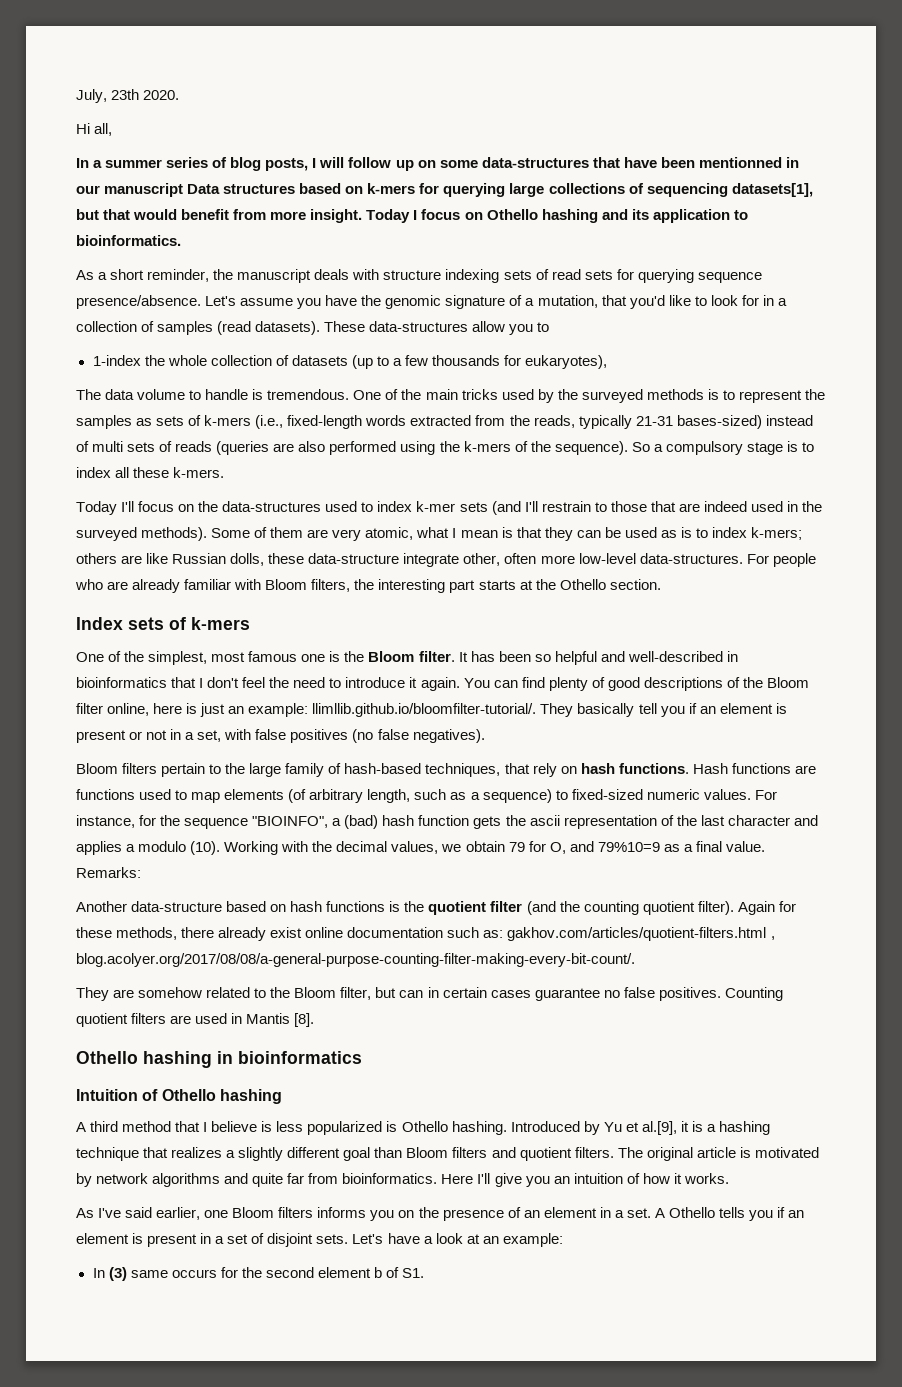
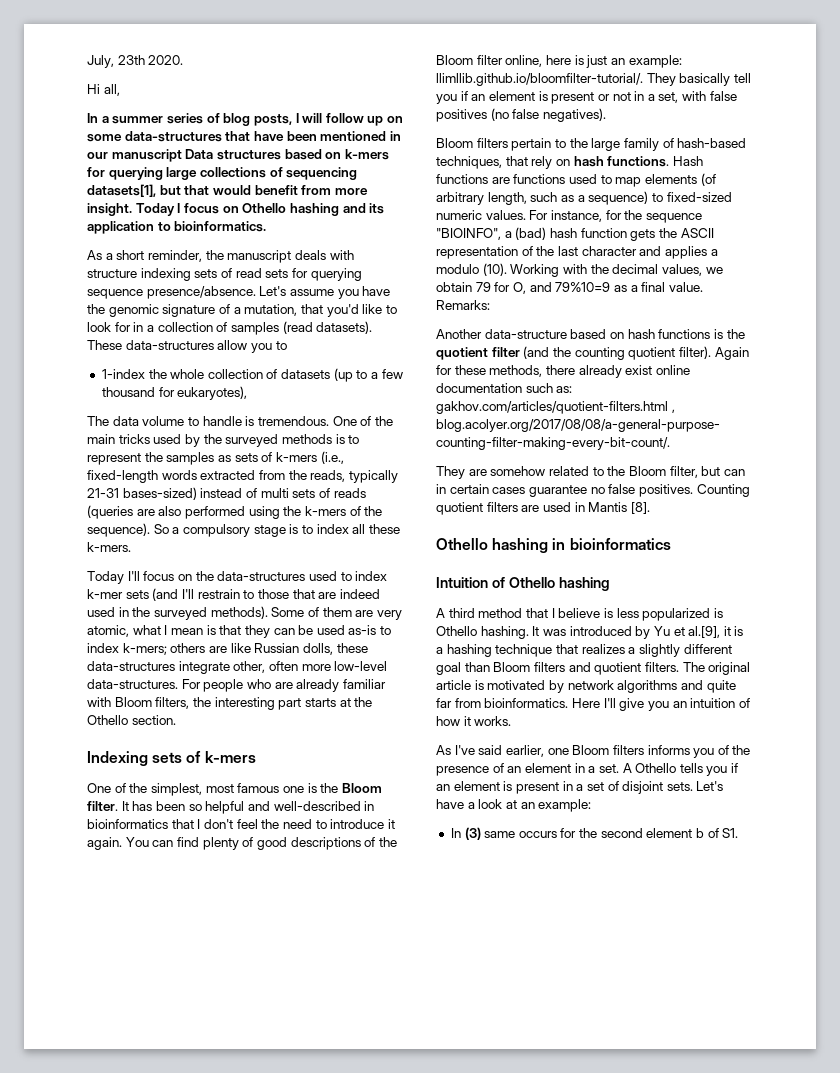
[698,157,782,168] mentionned -> [320,131,387,141] mentioned
[432,355,501,366] thousands -> [101,387,155,397] thousand
[660,527,692,538] as is -> [348,625,377,635] as-is
[308,553,400,564] data-structure -> [87,661,175,671] data-structures
[76,617,123,630] Index -> [87,751,148,766] Indexing
[529,815,560,826] ascii -> [680,228,714,238] ASCII
[510,1121,580,1132] Introduced -> [532,626,632,636] It was introduced
[398,1210,415,1218] on -> [717,745,729,755] of

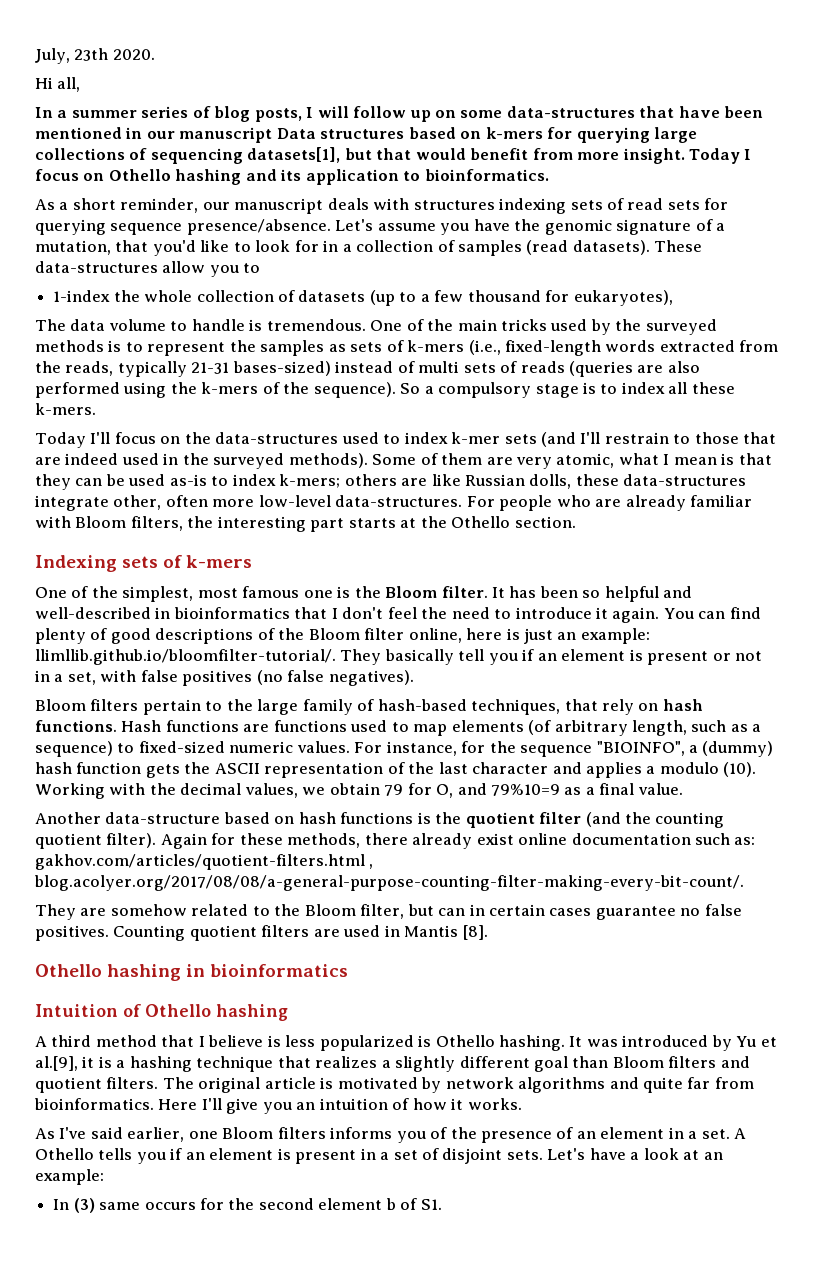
[205,250,224,260] the -> [202,202,230,210] our
[87,269,137,278] structure -> [413,200,495,210] structures
[515,227,547,240] (bad) -> [702,741,774,757] (dummy)
[436,300,490,310] Remarks: -> (683, 789) none

